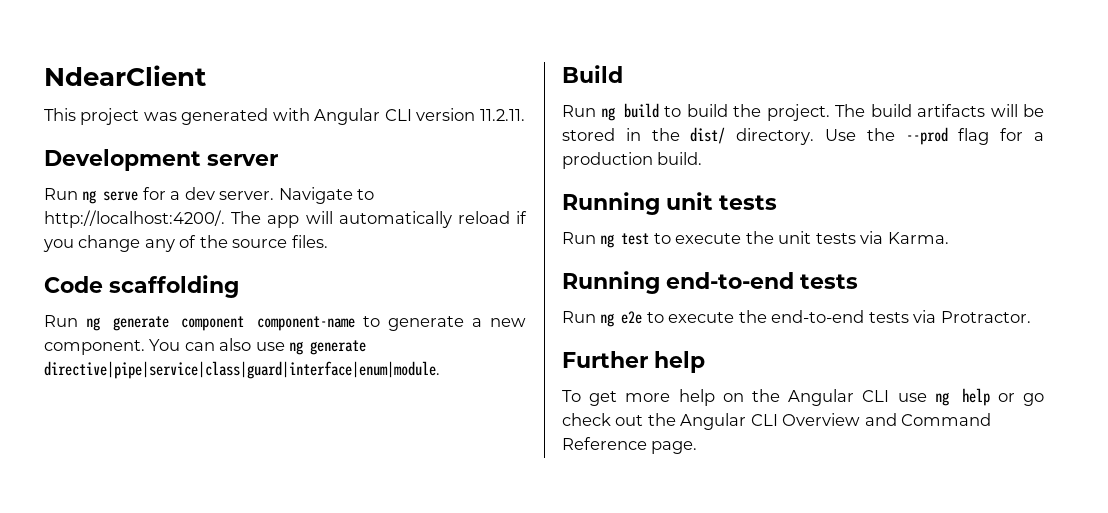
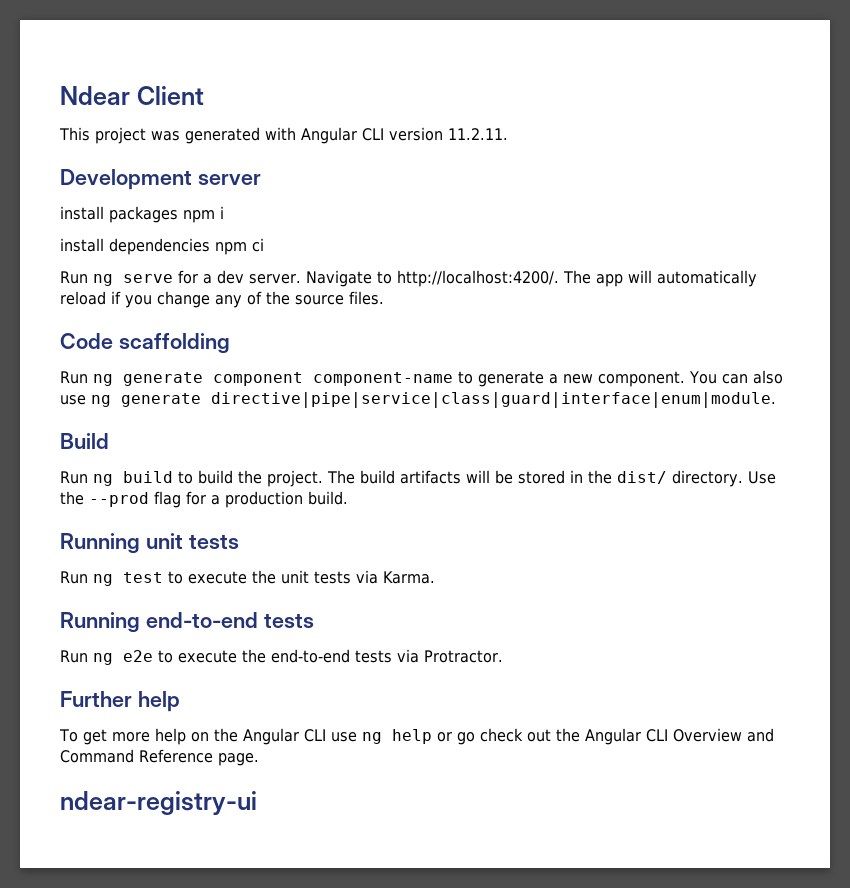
[44,65,206,86] NdearClient -> [60,86,204,105] Ndear Client
(278, 160) none -> [60,206,224,223] [60,238,264,255] // install packages npm i // install dependencies npm ci
(698, 447) none -> [60,791,257,815] // ndear-registry-ui

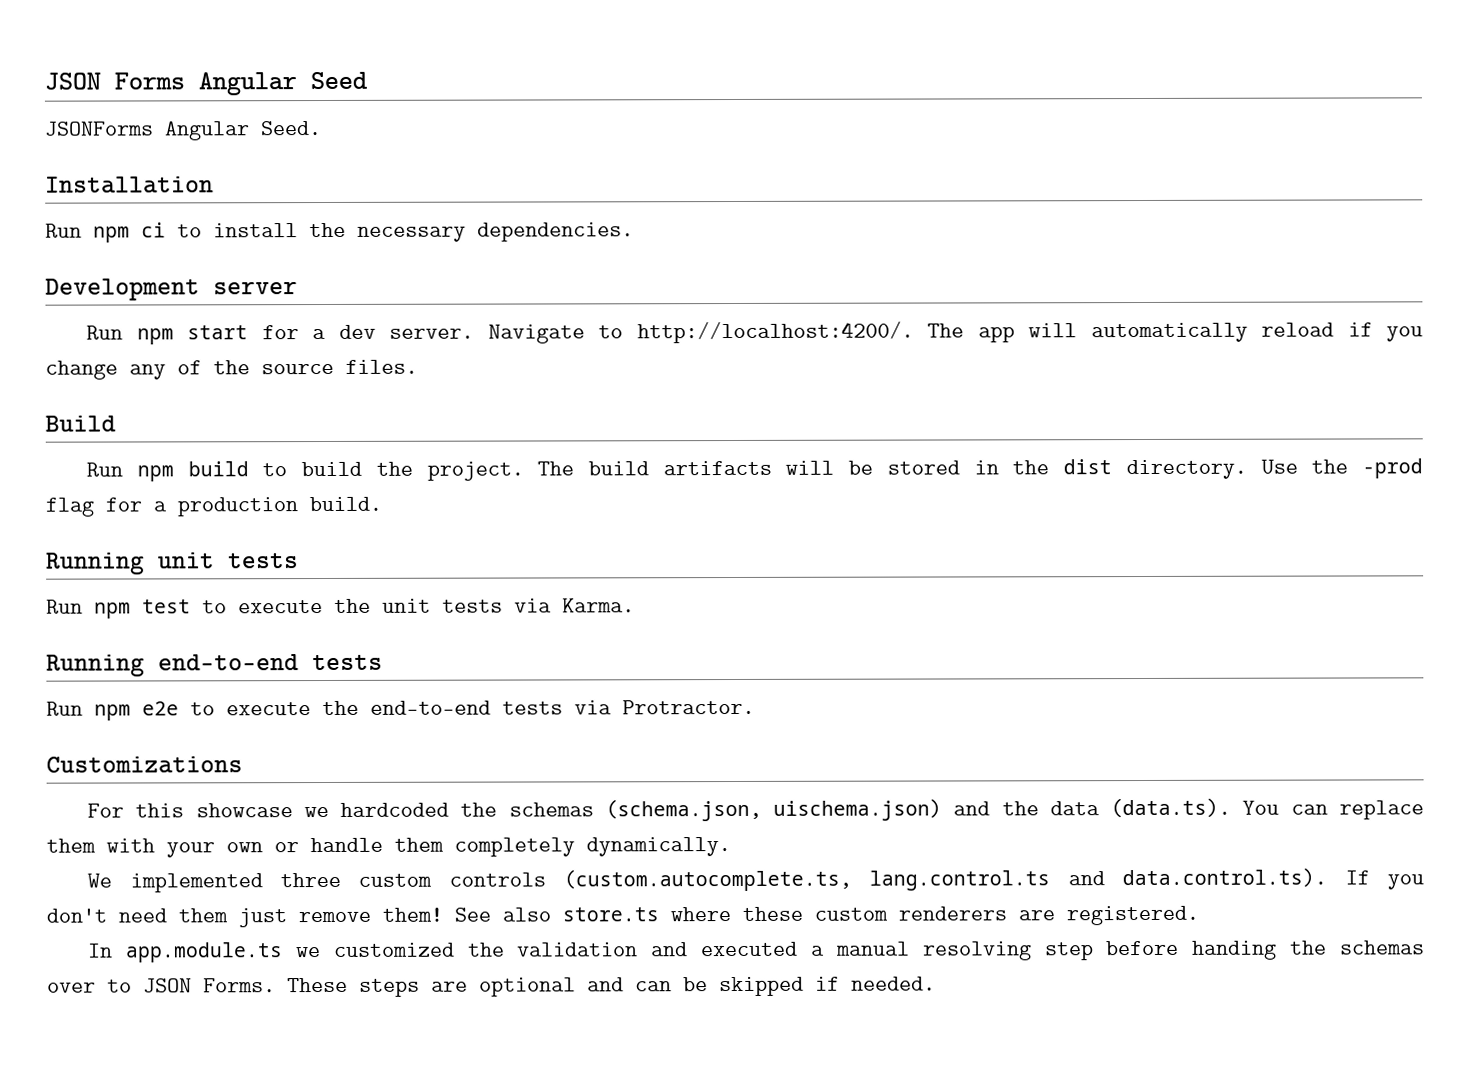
[60,86,204,105] [59,127,508,144] [60,169,261,190] [60,206,224,223] [60,238,264,255] [60,271,173,286] Ndear Client // This project was generated with Angular CLI version 11.2.11. // Development server // install packages npm i // install dependencies npm ci // Run ng serve -> [44,71,368,96] [44,121,322,141] [45,176,214,194] [45,222,634,243] [45,278,298,301] [86,325,249,345] JSON Forms Angular Seed // JSONForms Angular Seed. // Installation // Run npm ci to install the necessary dependencies. // Development server // Run npm start
[60,333,230,354] [60,370,783,387] [60,392,776,408] // Code scaffolding // Run ng generate component component-name to generate a new component. You can also use ng generate directive|pipe|service|class|guard|interface|enum|module. -> (418, 366) none
[93,474,113,486] ng -> [136,465,174,482] npm
[617,471,667,484] dist/ -> [1063,459,1113,475] dist
[89,492,149,507] --prod -> [1362,458,1424,479] -prod
[93,574,113,586] ng -> [94,602,131,619] npm
[93,653,113,665] ng -> [94,704,131,721] npm
[60,691,180,712] [59,728,774,745] [60,749,259,766] [60,791,257,815] Further help // To get more help on the Angular CLI use ng help or go check out the Angular CLI Overview and Command Reference page. // ndear-registry-ui -> [46,756,243,774] [87,798,1425,822] [46,837,731,858] [87,868,1425,893] [46,905,1199,928] [87,940,1425,963] [47,976,936,997] Customizations // For this showcase we hardcoded the schemas (schema.json, uischema.json) and the data (data.ts). You can replace them with your own or handle them completely dynamically. // We implemented three custom controls (custom.autocomplete.ts, lang.control.ts and data.control.ts). If you don't need them just remove them! See also store.ts where these custom renderers are registered. // In app.module.ts we customized the validation and executed a manual resolving step before handing the schemas over to JSON Forms. These steps are optional and can be skipped if needed.

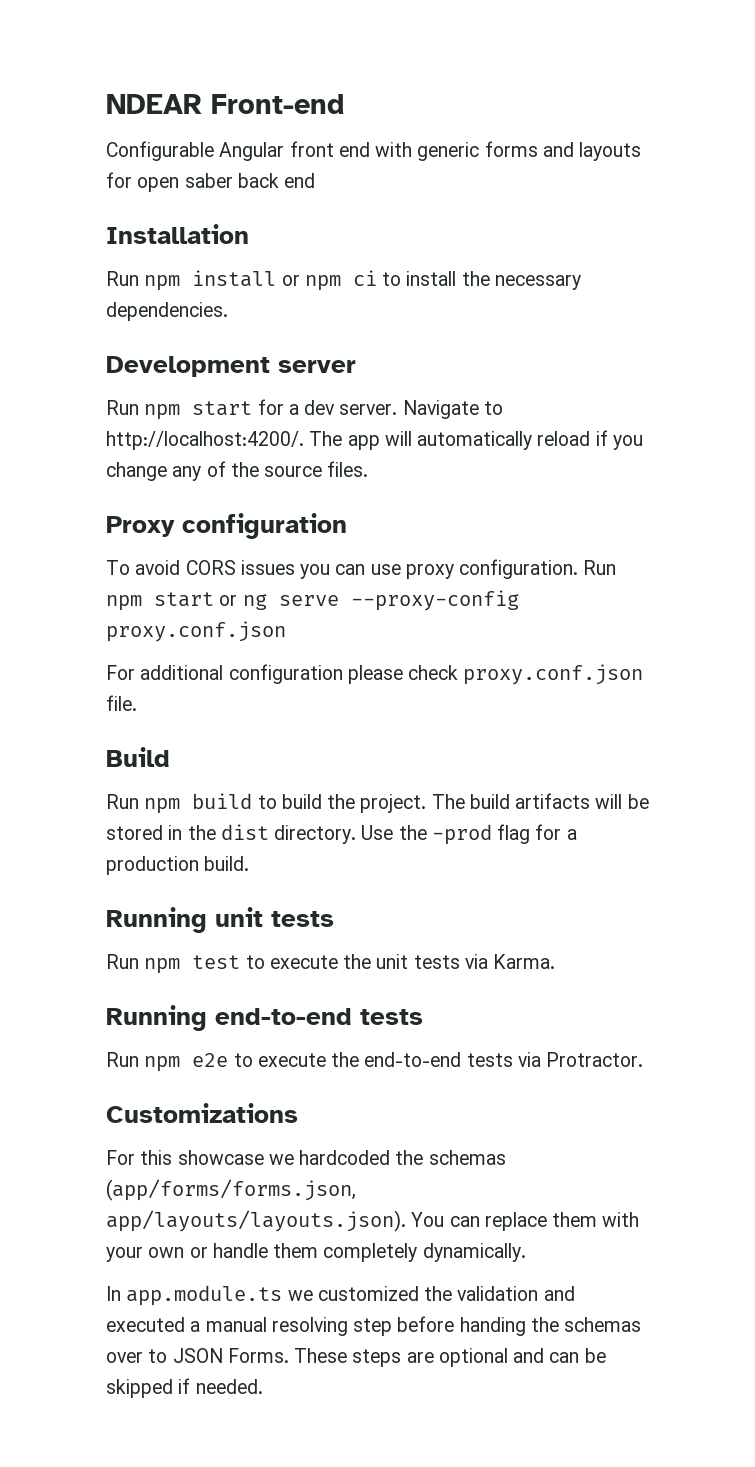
[44,71,368,96] [44,121,322,141] JSON Forms Angular Seed // JSONForms Angular Seed. -> [106,94,344,114] [106,141,642,161] [106,172,316,192] NDEAR Front-end // Configurable Angular front end with generic forms and layouts for open saber back end
(130, 234) none -> [192,270,341,291] install or npm
(418, 366) none -> [106,513,347,539] [106,559,617,579] [106,590,519,611] [106,621,286,642] [106,664,644,685] [106,695,137,711] // Proxy configuration // To avoid CORS issues you can use proxy configuration. Run npm start or ng serve --proxy-config proxy.conf.json // For additional configuration please check proxy.conf.json file.
[604,798,1232,822] (schema.json, uischema.json) and the data (data.ts). -> [106,1179,356,1201] [106,1210,406,1232] (app/forms/forms.json, app/layouts/layouts.json).
[87,868,1425,893] [46,905,1199,928] // We implemented three custom controls (custom.autocomplete.ts, lang.control.ts and data.control.ts). If you don't need them just remove them! See also store.ts where these custom renderers are registered. -> (526, 1252) none

